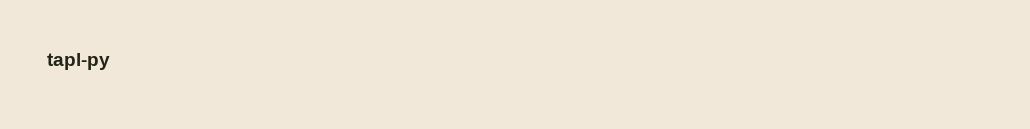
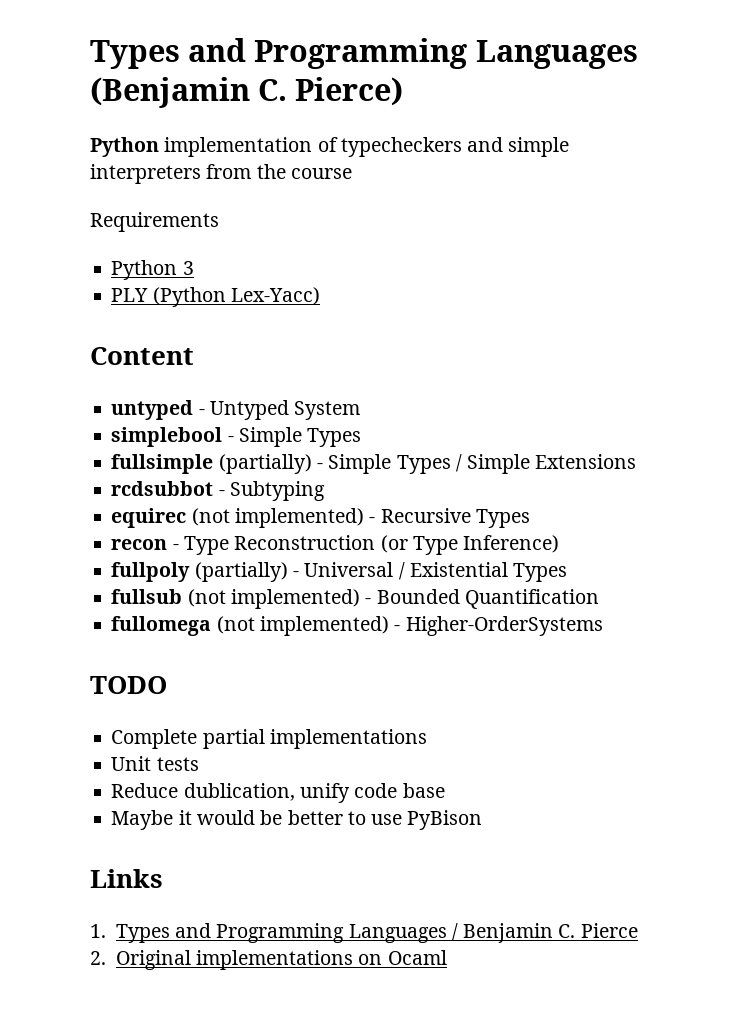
[47,53,110,70] tapl-py -> [90,38,638,69] [90,77,404,108] [90,137,570,157] [90,164,352,184] [90,212,219,232] [111,260,194,280] [111,287,320,307] [90,347,194,365] [111,400,361,420] [111,427,362,447] [111,454,637,474] [111,481,325,501] [111,508,530,528] [111,535,560,555] [111,562,568,582] [111,589,599,609] [111,616,603,636] [90,676,167,694] [111,729,427,749] [111,756,199,771] [111,783,445,803] [111,810,483,830] [90,869,163,888] [90,923,638,943] [90,950,447,970] Types and Programming Languages (Benjamin C. Pierce) // Python implementation of typecheckers and simple interpreters from the course // Requirements // Python 3 // PLY (Python Lex-Yacc) // Content // untyped - Untyped System // simplebool - Simple Types // fullsimple (partially) - Simple Types / Simple Extensions // rcdsubbot - Subtyping // equirec (not implemented) - Recursive Types // recon - Type Reconstruction (or Type Inference) // fullpoly (partially) - Universal / Existential Types // fullsub (not implemented) - Bounded Quantification // fullomega (not implemented) - Higher-OrderSystems // TODO // Complete partial implementations // Unit tests // Reduce dublication, unify code base // Maybe it would be better to use PyBison // Links // 1. Types and Programming Languages / Benjamin C. Pierce // 2. Original implementations on Ocaml

